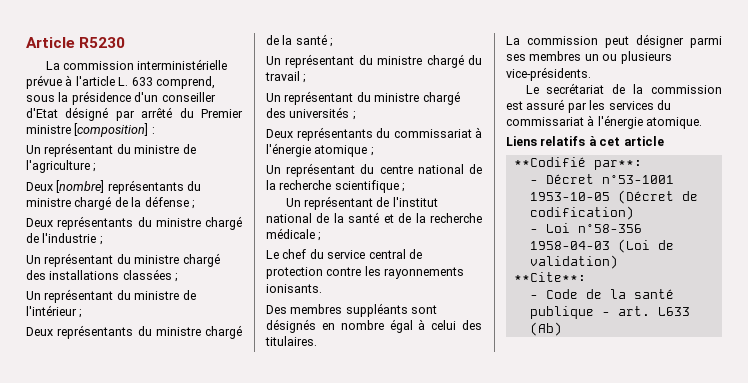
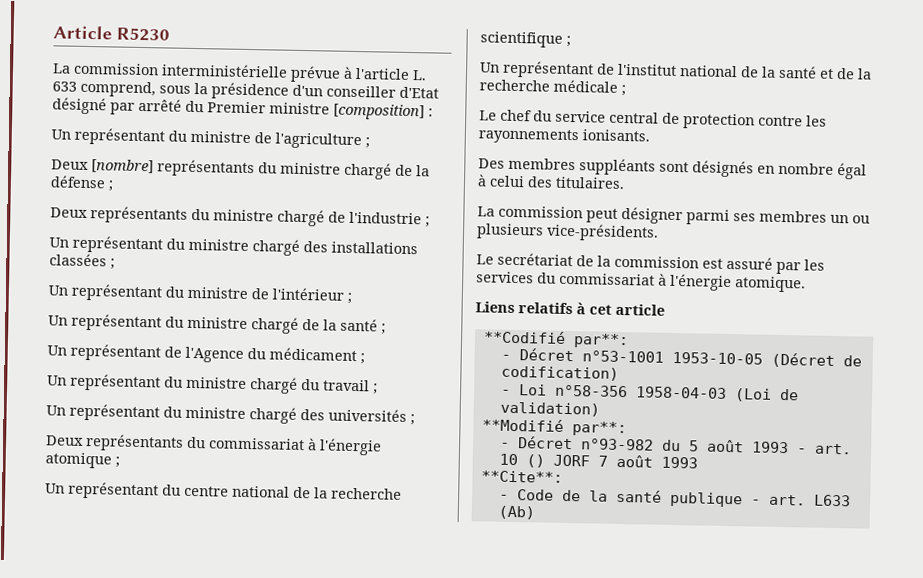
[26,325,134,339] Deux représentants -> [48,313,162,332] Un représentant
(334, 42) none -> [47,343,365,365] // Un représentant de l'Agence du médicament ;
(618, 262) none -> [481,418,627,437] [499,436,852,455] [498,453,698,469] // **Modifié par**: // - Décret n°93-982 du 5 août 1993 - art. 10 () JORF 7 août 1993

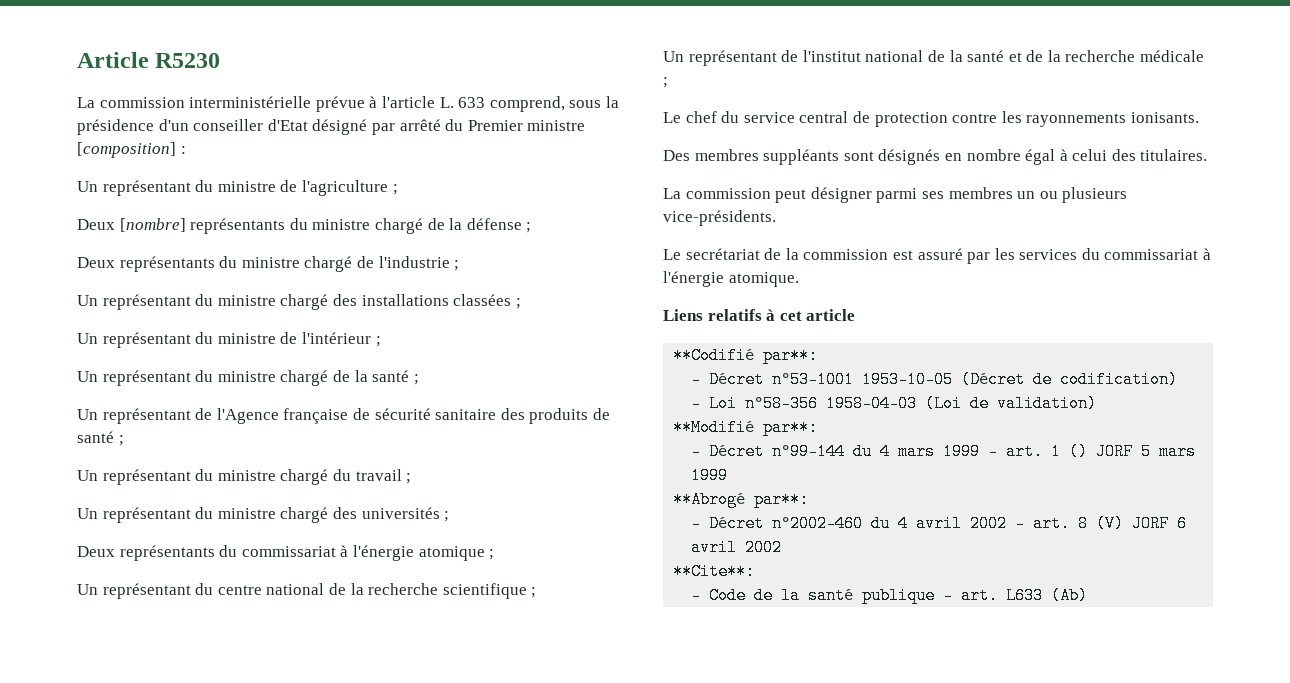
[247,347,357,362] du médicament -> [283,408,610,424] [77,431,114,443] française de sécurité sanitaire des produits de santé
[580,438,852,455] [498,453,518,466] n°93-982 du 5 août 1993 - art. 10 -> [772,443,1062,460] n°99-144 du 4 mars 1999 - art. 1
[597,454,698,469] 7 août 1993 -> [1141,443,1197,460] [691,467,729,484] [673,491,810,508] [691,515,1188,532] [691,539,783,556] 5 mars 1999 // **Abrogé par**: // - Décret n°2002-460 du 4 avril 2002 - art. 8 (V) JORF 6 avril 2002

